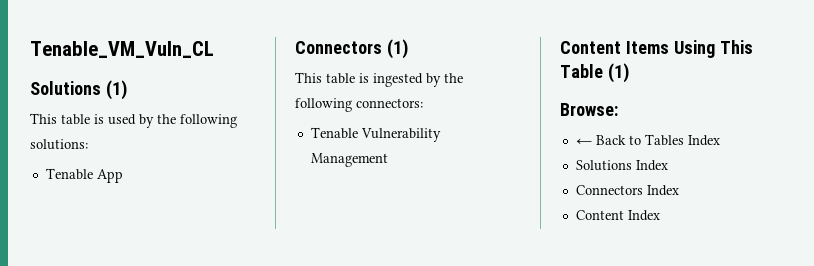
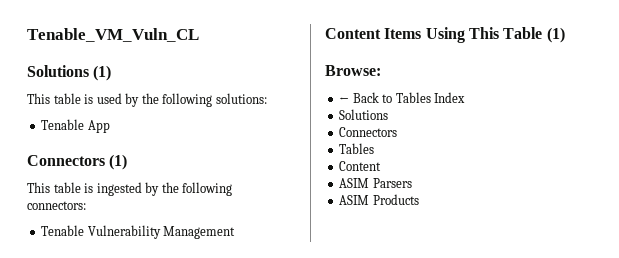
[635,160,668,171] [575,185,679,196] [575,210,660,221] Index // Connectors Index // Content Index -> [339,127,398,137] [339,143,375,154] [339,161,382,171] [339,178,412,188] [339,194,419,205] // Connectors // Tables // Content // ASIM Parsers // ASIM Products

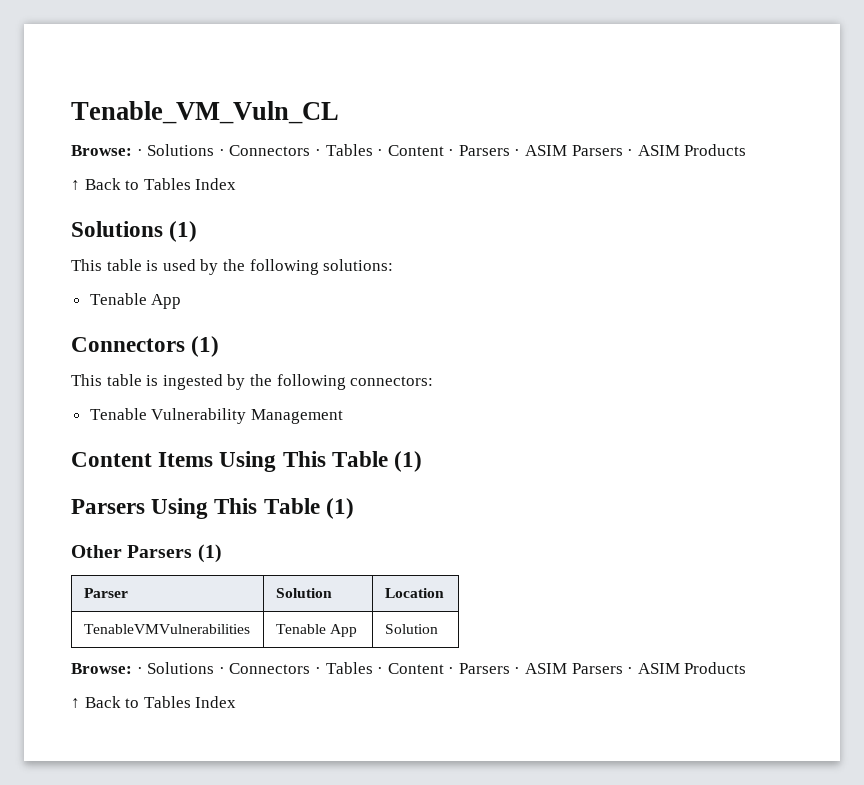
(199, 35) none -> [71,144,747,156] [71,178,237,190] // Browse: · Solutions · Connectors · Tables · Content · Parsers · ASIM Parsers · ASIM Products // ↑ Back to Tables Index
[325,65,381,76] [339,92,466,103] [339,109,389,120] [339,127,398,137] [339,143,375,154] [339,161,382,171] [339,178,412,188] [339,194,419,205] Browse: // ← Back to Tables Index // Solutions // Connectors // Tables // Content // ASIM Parsers // ASIM Products -> [71,498,354,519] [71,544,222,563] [83,588,128,598] [275,588,332,598] [384,588,444,598] [83,624,250,634] [275,624,357,637] [384,624,438,634] [71,662,747,674] [71,696,237,708] Parsers Using This Table (1) // Other Parsers (1) // Parser | Solution | Location // TenableVMVulnerabilities | Tenable App | Solution // Browse: · Solutions · Connectors · Tables · Content · Parsers · ASIM Parsers · ASIM Products // ↑ Back to Tables Index

